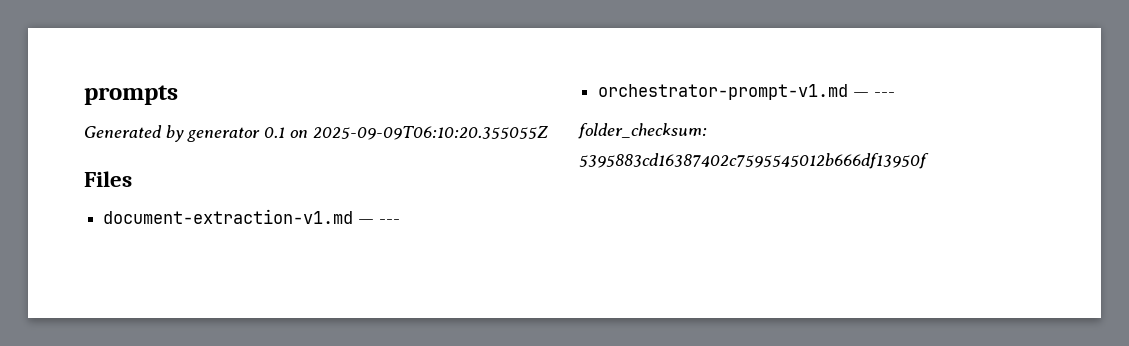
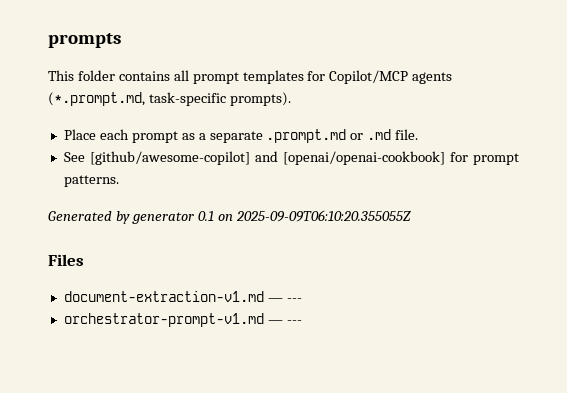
(178, 95) none -> [48,70,453,84] [48,92,291,106] [63,129,419,143] [63,151,519,165] [63,175,119,187] // This folder contains all prompt templates for Copilot/MCP agents (*.prompt.md, task-specific prompts). // Place each prompt as a separate .prompt.md or .md file. // See [github/awesome-copilot] and [openai/openai-cookbook] for prompt patterns.
[578,123,707,139] [579,153,929,169] // folder_checksum: 5395883cd16387402c7595545012b666df13950f -> (302, 322) none

